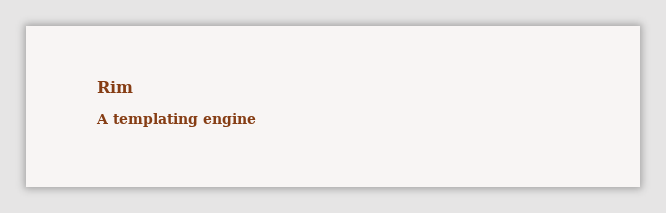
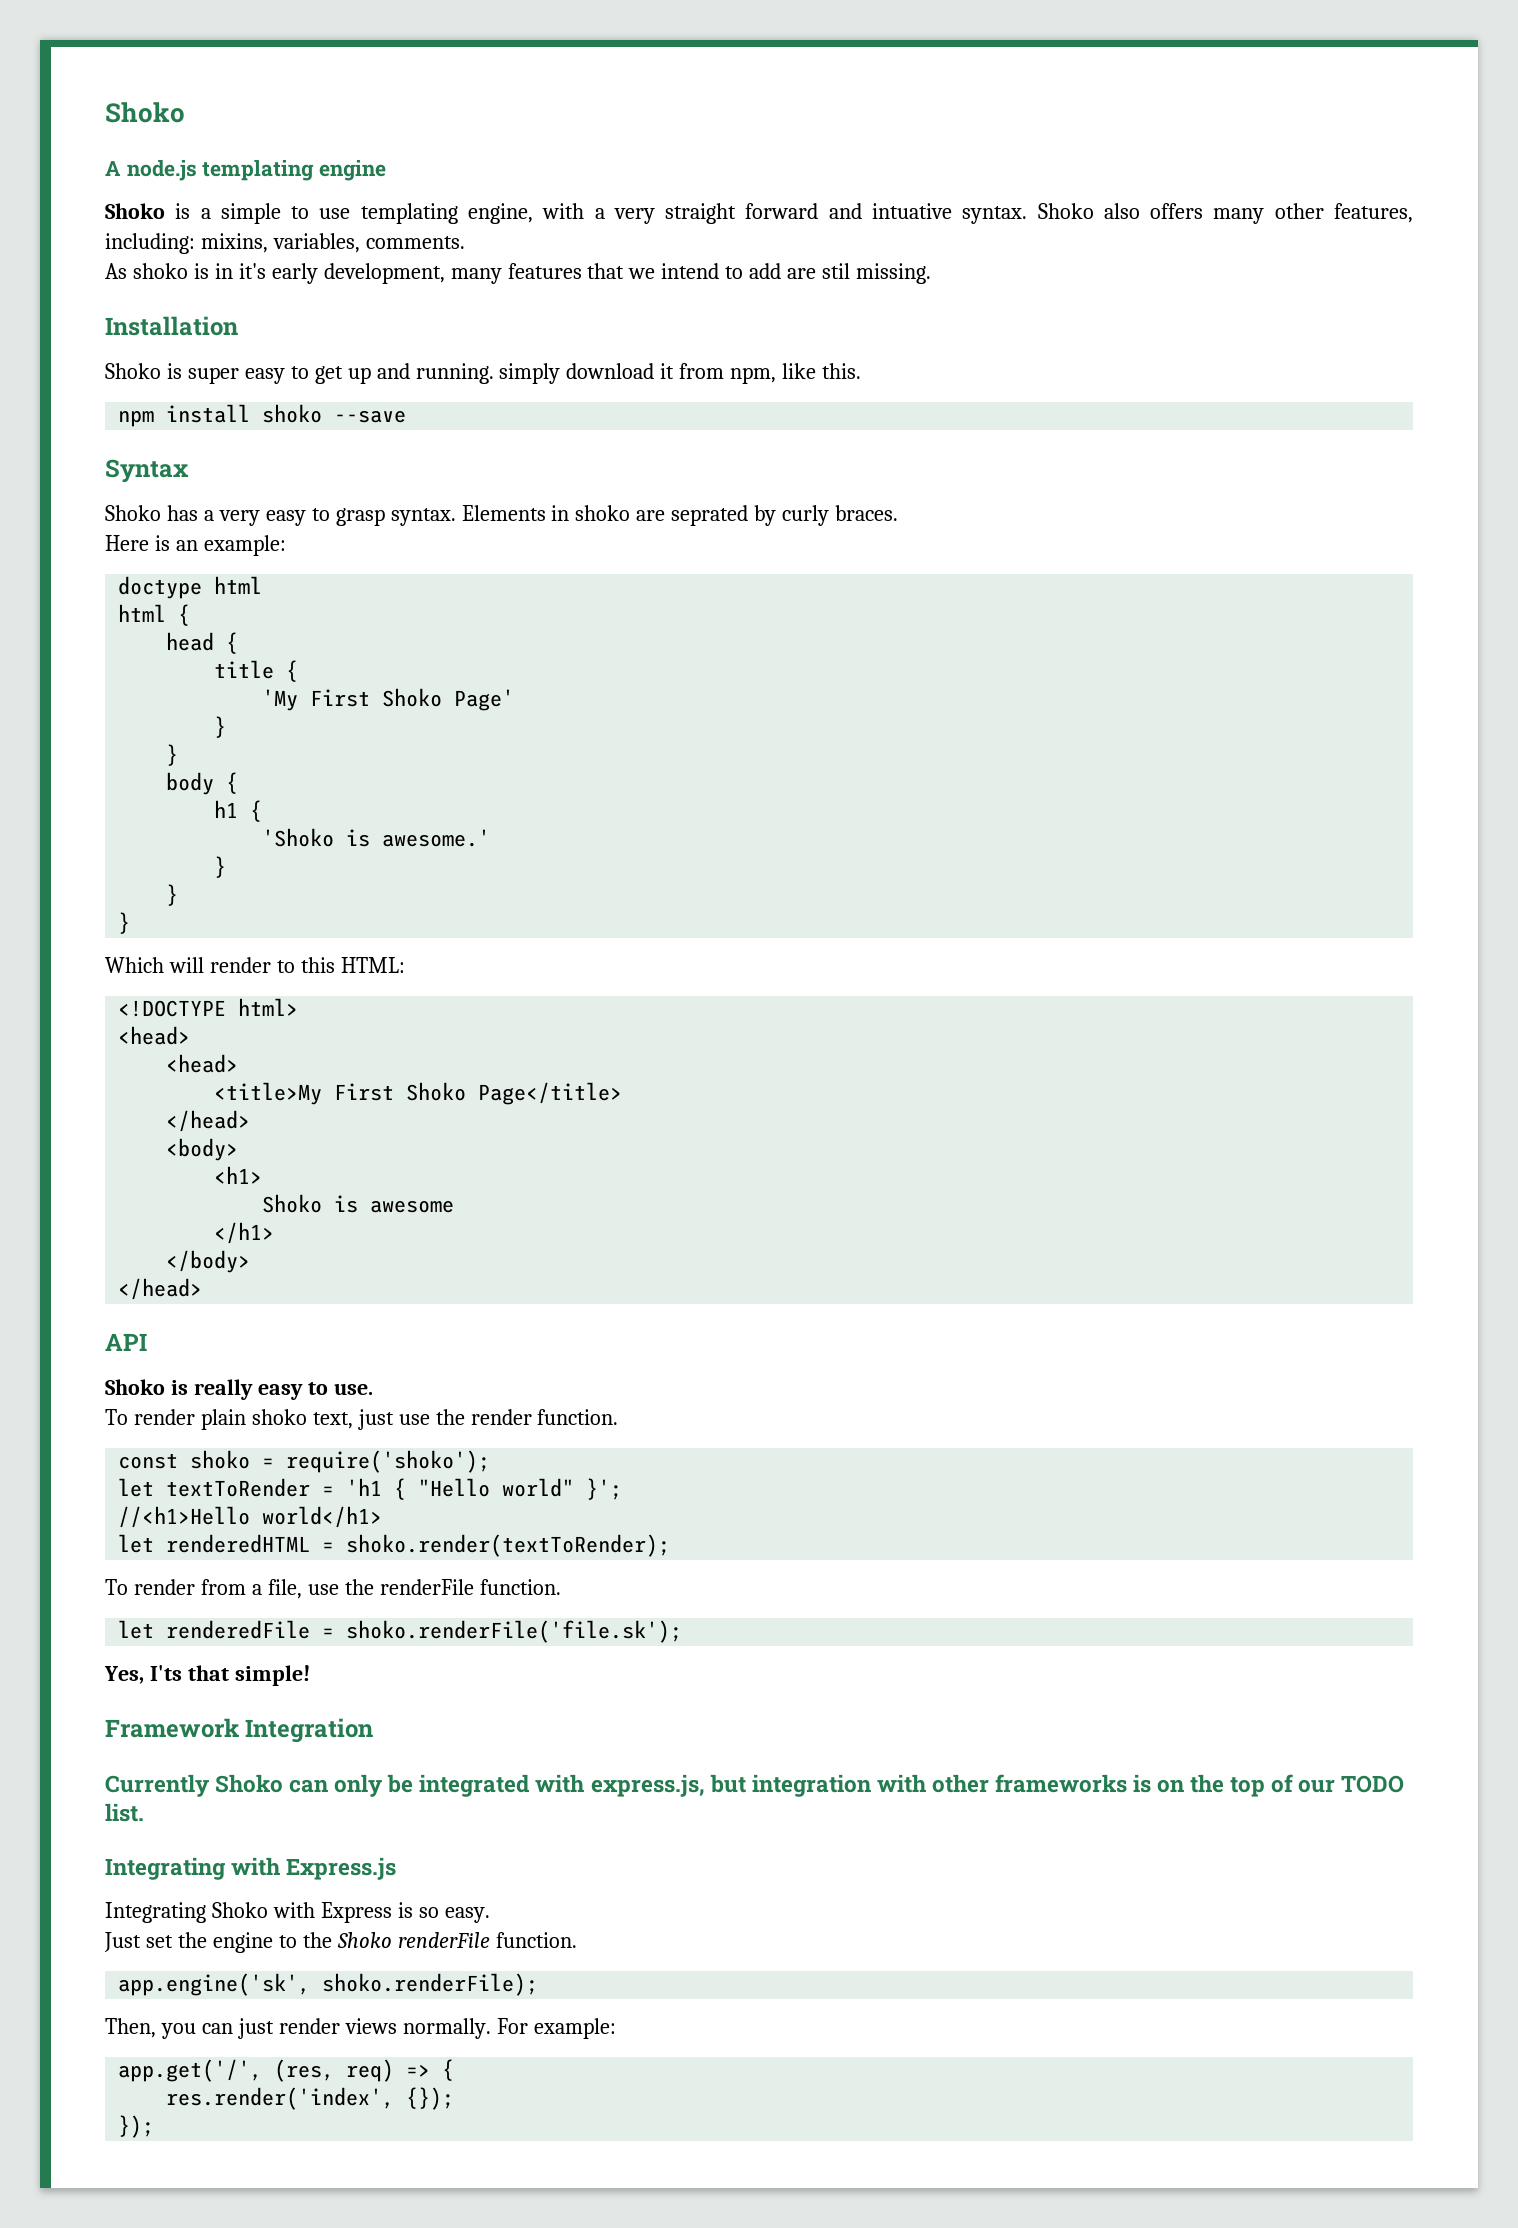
[97,81,133,93] Rim -> [105,102,185,123] Shoko
(109, 119) none -> [126,160,197,181] node.js
(256, 120) none -> [105,203,1413,224] [105,233,465,254] [105,263,932,284] [105,316,238,336] [105,363,862,384] [118,404,407,427] [105,459,189,483] [105,505,899,526] [105,535,286,556] [118,576,263,599] [118,604,191,626] [166,632,239,654] [214,660,299,682] [262,688,515,711] [214,716,227,738] [166,744,179,766] [166,772,239,795] [214,800,263,822] [262,828,491,847] [214,856,227,878] [166,884,179,906] [118,912,131,934] [105,957,405,973] [118,998,299,1017] [118,1026,191,1045] [166,1054,239,1073] [214,1082,623,1105] [166,1110,251,1132] [166,1138,239,1161] [214,1166,263,1184] [262,1194,455,1213] [214,1222,275,1244] [166,1250,251,1273] [118,1278,203,1300] [105,1333,147,1351] [105,1379,373,1400] [105,1409,619,1430] [118,1450,491,1473] [118,1478,623,1500] [118,1506,383,1528] [118,1534,671,1557] [105,1579,561,1599] [118,1620,683,1643] [104,1665,310,1686] [105,1718,374,1743] [105,1774,1405,1797] [105,1803,144,1822] [105,1857,397,1880] [105,1902,490,1923] [104,1932,577,1953] [118,1973,539,1996] [105,2018,616,2039] [118,2059,455,2082] [166,2087,455,2110] [118,2115,155,2138] // Shoko is a simple to use templating engine, with a very straight forward and intuative syntax. Shoko also offers many other features, including: mixins, variables, comments. // As shoko is in it's early development, many features that we intend to add are stil missing. // Installation // Shoko is super easy to get up and running. simply download it from npm, like this. // npm install shoko --save // Syntax // Shoko has a very easy to grasp syntax. Elements in shoko are seprated by curly braces. // Here is an example: // doctype html // html { // head { // title { // 'My First Shoko Page' // } // } // body { // h1 { // 'Shoko is awesome.' // } // } // } // Which will render to this HTML: // <!DOCTYPE html> // <head> // <head> // <title>My First Shoko Page</title> // </head> // <body> // <h1> // Shoko is awesome // </h1> // </body> // </head> // API // Shoko is really easy to use. // To render plain shoko text, just use the render function. // const shoko = require('shoko'); // let textToRender = 'h1 { "Hello world" }'; // //<h1>Hello world</h1> // let renderedHTML = shoko.render(textToRender); // To render from a file, use the renderFile function. // let renderedFile = shoko.renderFile('file.sk'); // Yes, I'ts that simple! // Framework Integration // Currently Shoko can only be integrated with express.js, but integration with other frameworks is on the top of our TODO list. // Integrating with Express.js // Integrating Shoko with Express is so easy. // Just set the engine to the Shoko renderFile function. // app.engine('sk', shoko.renderFile); // Then, you can just render views normally. For example: // app.get('/', (res, req) => { // res.render('index', {}); // });

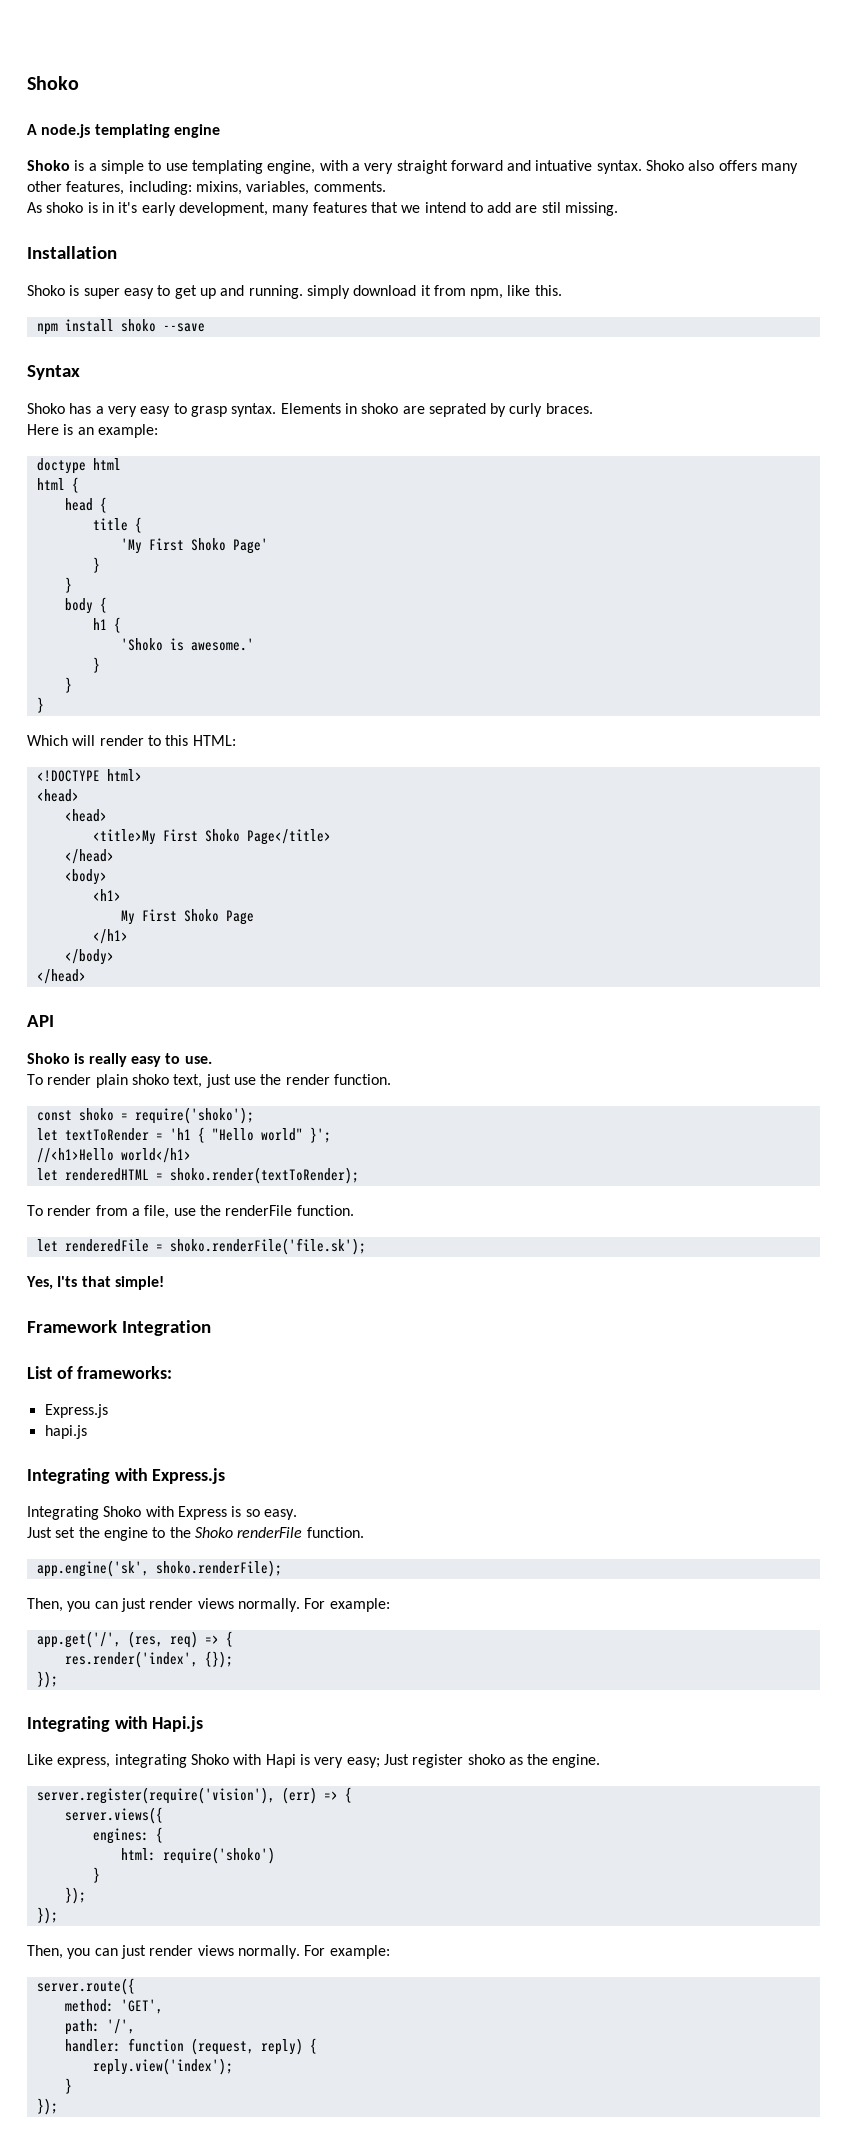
[262,1194,455,1213] Shoko is awesome -> [120,909,254,925] My First Shoko Page
[105,1774,1405,1797] [105,1803,144,1822] Currently Shoko can only be integrated with express.js, but integration with other frameworks is on the top of our TODO list. -> [27,1366,173,1379] [44,1404,108,1418] [44,1425,87,1439] List of frameworks: // Express.js // hapi.js
(155, 2126) none -> [27,1716,204,1732] [27,1754,601,1768] [36,1787,352,1804] [64,1807,163,1824] [92,1827,163,1844] [120,1847,275,1864] [92,1867,100,1883] [64,1887,86,1904] [36,1907,58,1924] [27,1945,390,1959] [36,1978,135,1995] [64,1999,163,2014] [64,2019,135,2035] [64,2038,317,2055] [92,2058,233,2075] [64,2078,72,2094] [36,2098,58,2115] // Integrating with Hapi.js // Like express, integrating Shoko with Hapi is very easy; Just register shoko as the engine. // server.register(require('vision'), (err) => { // server.views({ // engines: { // html: require('shoko') // } // }); // }); // Then, you can just render views normally. For example: // server.route({ // method: 'GET', // path: '/', // handler: function (request, reply) { // reply.view('index'); // } // });

